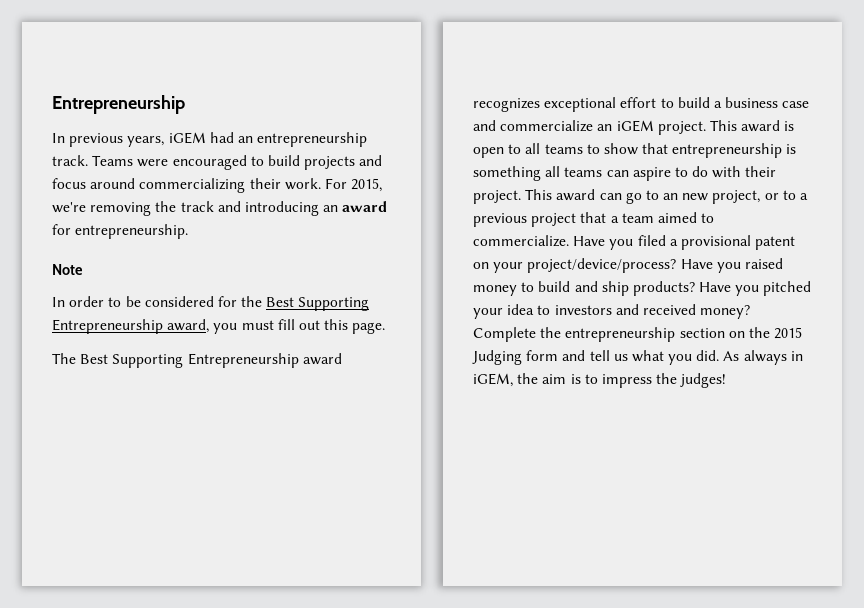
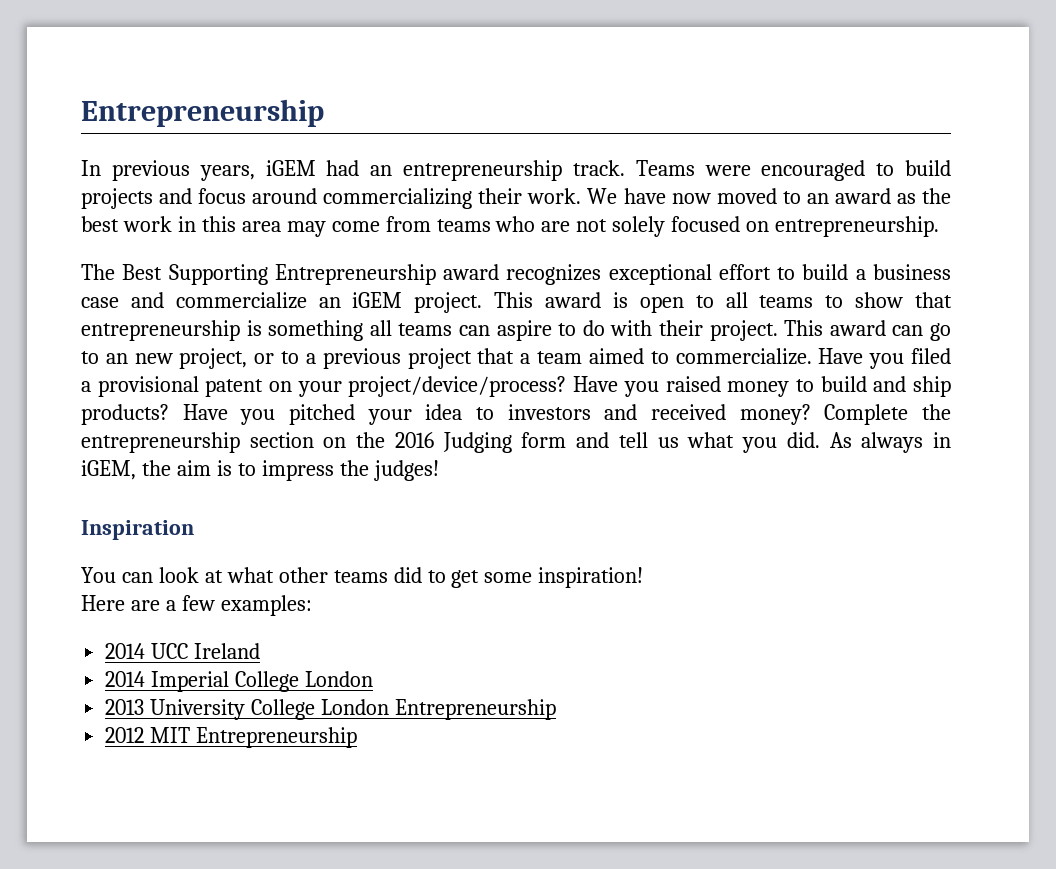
[324,178,383,192] [52,201,388,216] [52,224,189,239] [52,264,83,275] [52,296,370,311] [52,319,386,334] For 2015, we're removing the track and introducing an award for entrepreneurship. // Note // In order to be considered for the Best Supporting Entrepreneurship award, you must fill out this page. -> [587,188,952,204] [81,216,940,237] We have now moved to an award as the best work in this area may come from teams who are not solely focused on entrepreneurship.
[774,327,803,339] 2015 -> [394,432,434,448] 2016
(727, 380) none -> [81,520,194,540] [81,567,644,588] [81,595,312,616] [105,643,261,659] [105,671,374,692] [105,699,556,720] [105,727,358,748] // Inspiration // You can look at what other teams did to get some inspiration! // Here are a few examples: // 2014 UCC Ireland // 2014 Imperial College London // 2013 University College London Entrepreneurship // 2012 MIT Entrepreneurship

